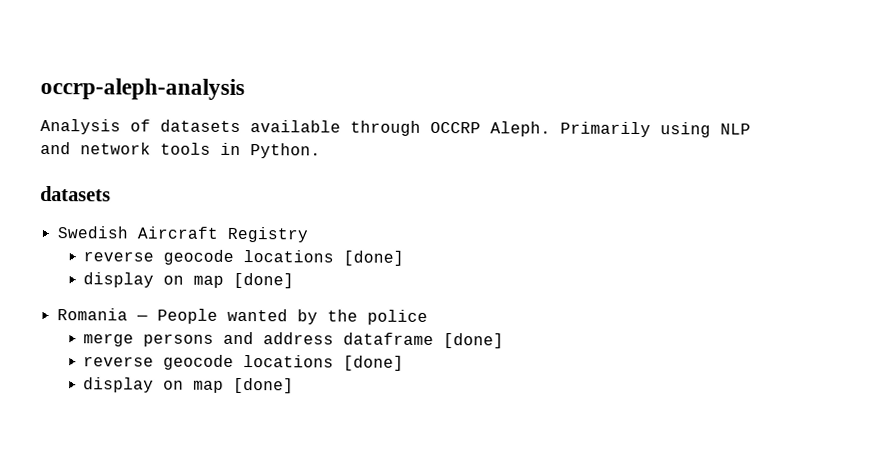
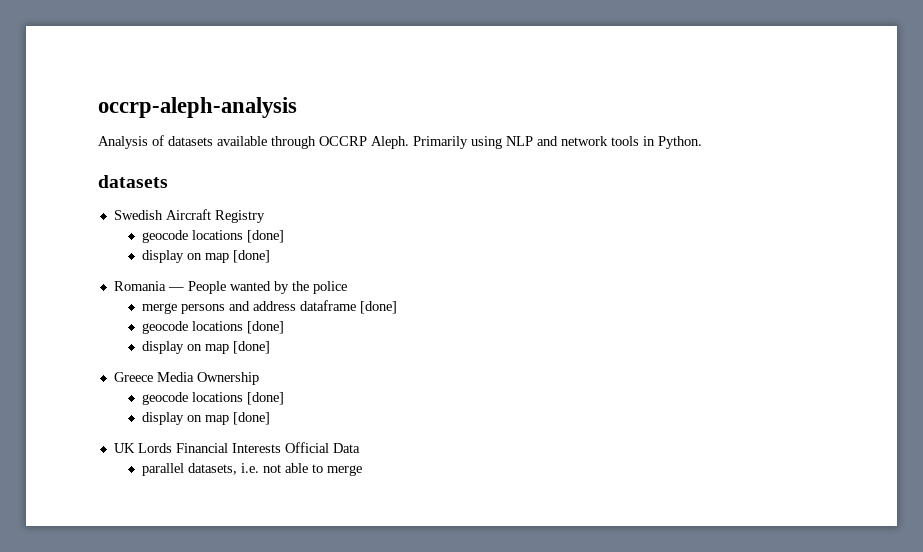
[82,251,154,262] reverse -> (265, 216) none
[82,354,404,371] [82,377,294,394] reverse geocode locations [done] // display on map [done] -> [142,321,285,334] [142,341,271,354] [113,372,259,385] [142,392,285,405] [142,412,271,425] [113,442,360,453] [142,463,363,476] geocode locations [done] // display on map [done] // Greece Media Ownership // geocode locations [done] // display on map [done] // UK Lords Financial Interests Official Data // parallel datasets, i.e. not able to merge

